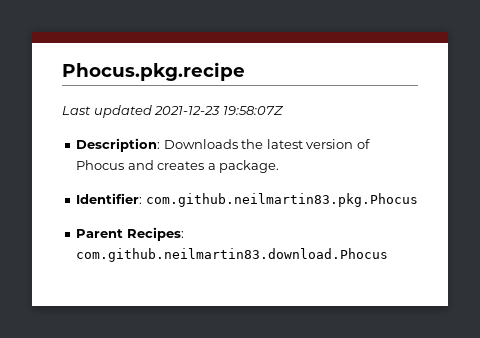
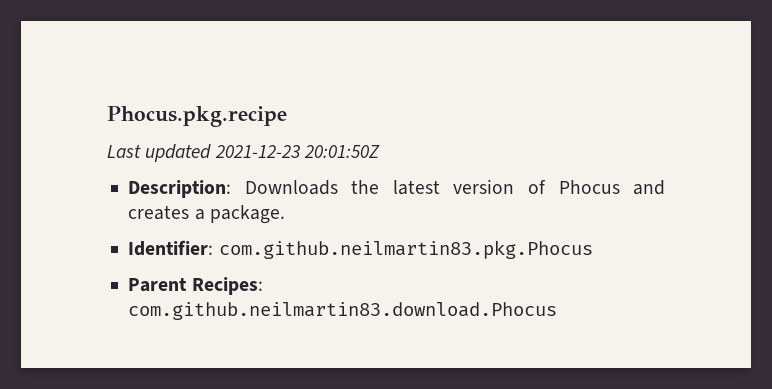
[222,106,284,115] 19:58:07Z -> [303,145,380,158] 20:01:50Z

